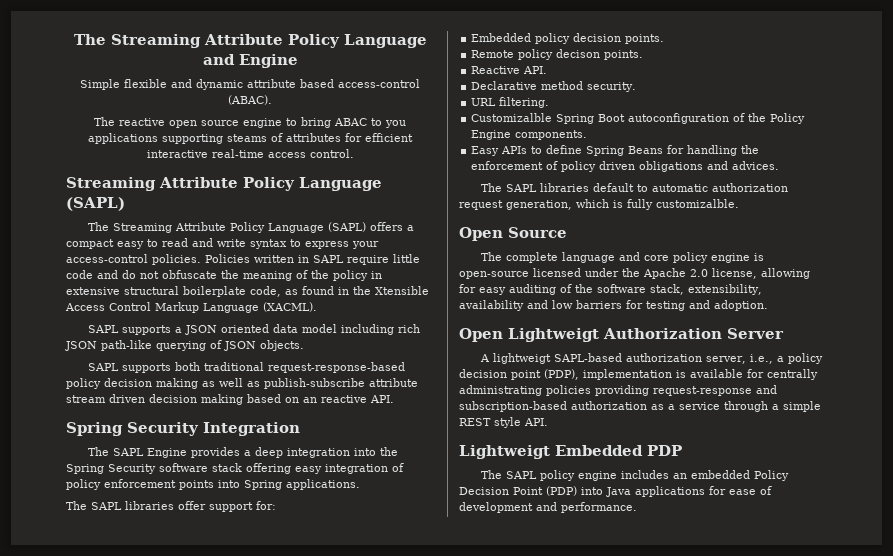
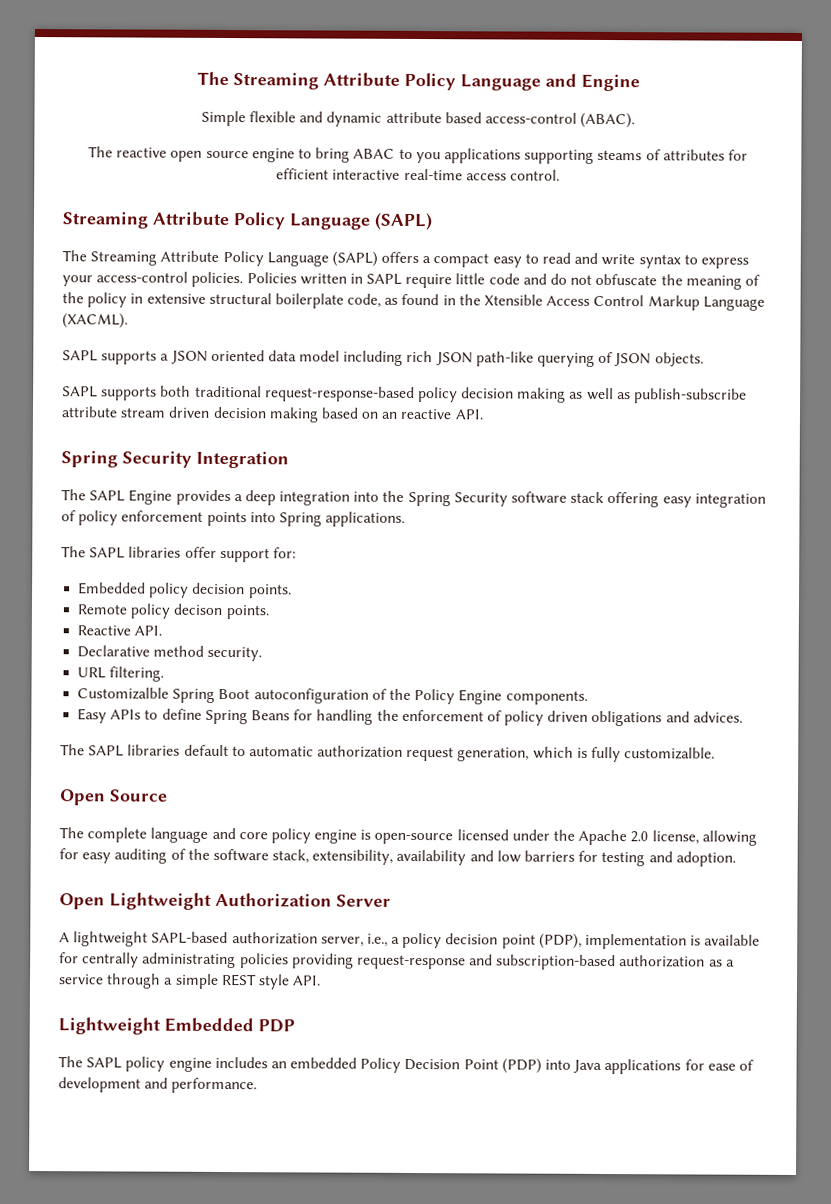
[508,328,599,342] Lightweigt -> [109,892,212,910] Lightweight
[493,353,552,364] lightweigt -> [73,931,149,947] lightweight
[459,445,550,459] Lightweigt -> [58,1017,161,1035] Lightweight

